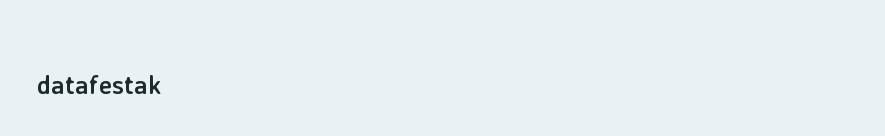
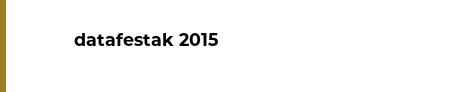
(161, 84) none -> [179,33,218,46] 2015

